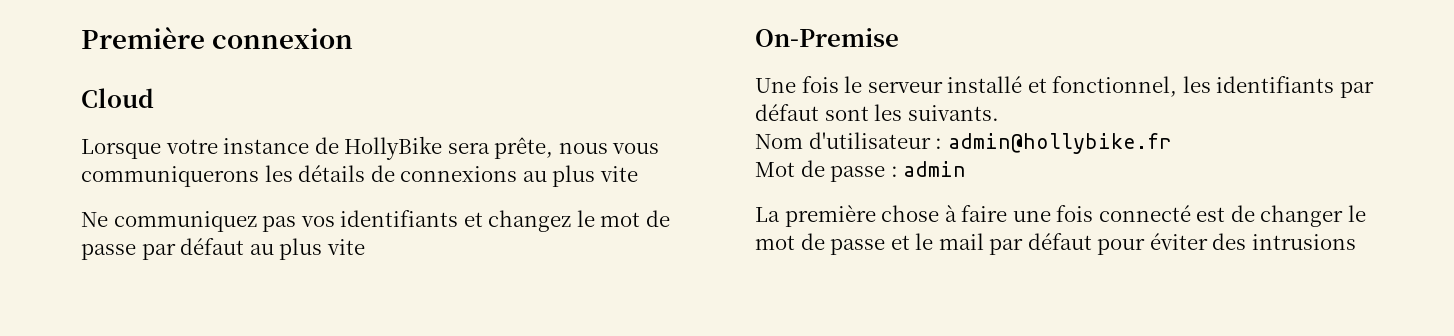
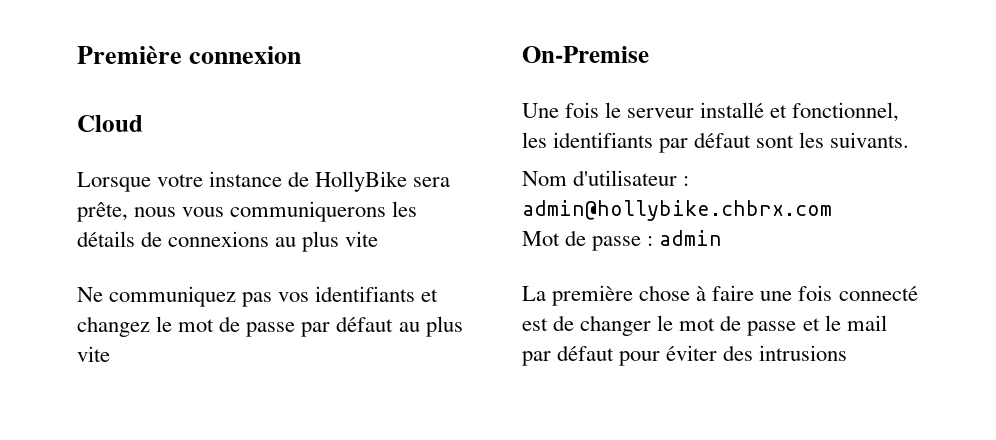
[947,133,1172,154] admin@hollybike.fr -> [522,200,832,221] admin@hollybike.chbrx.com

